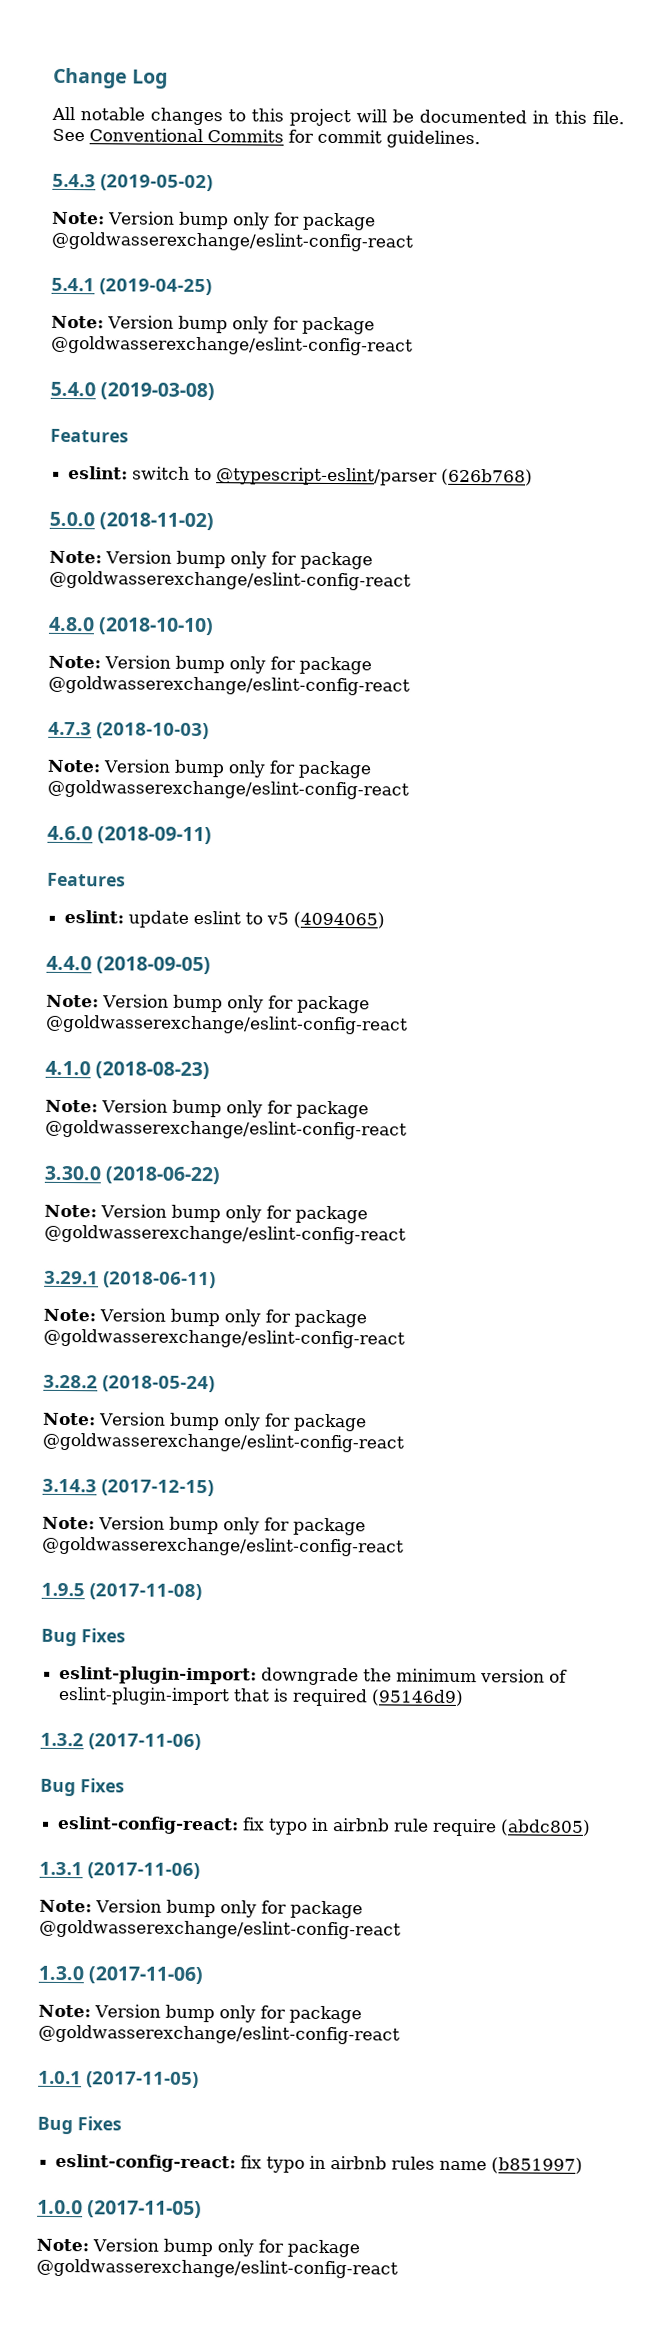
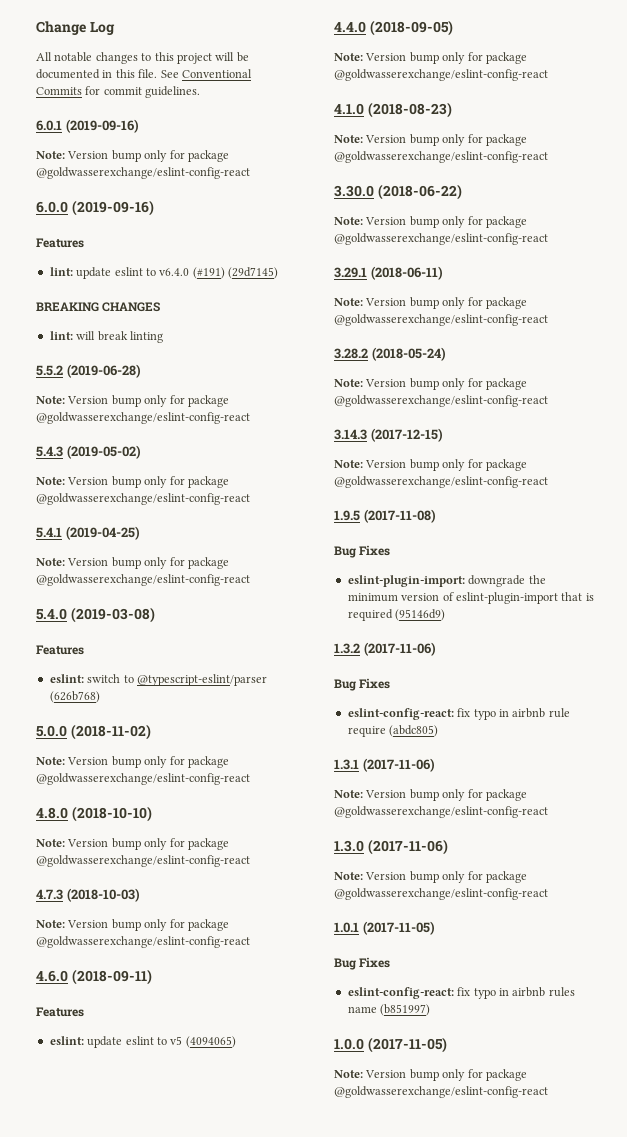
(480, 139) none -> [36,119,139,133] [36,150,229,162] [36,167,250,179] [36,200,154,216] [36,238,84,248] [49,267,278,279] [36,302,161,312] [49,331,163,343] [36,364,141,378] [36,395,229,407] [36,412,250,424] // 6.0.1 (2019-09-16) // Note: Version bump only for package @goldwasserexchange/eslint-config-react // 6.0.0 (2019-09-16) // Features // lint: update eslint to v6.4.0 (#191) (29d7145) // BREAKING CHANGES // lint: will break linting // 5.5.2 (2019-06-28) // Note: Version bump only for package @goldwasserexchange/eslint-config-react

